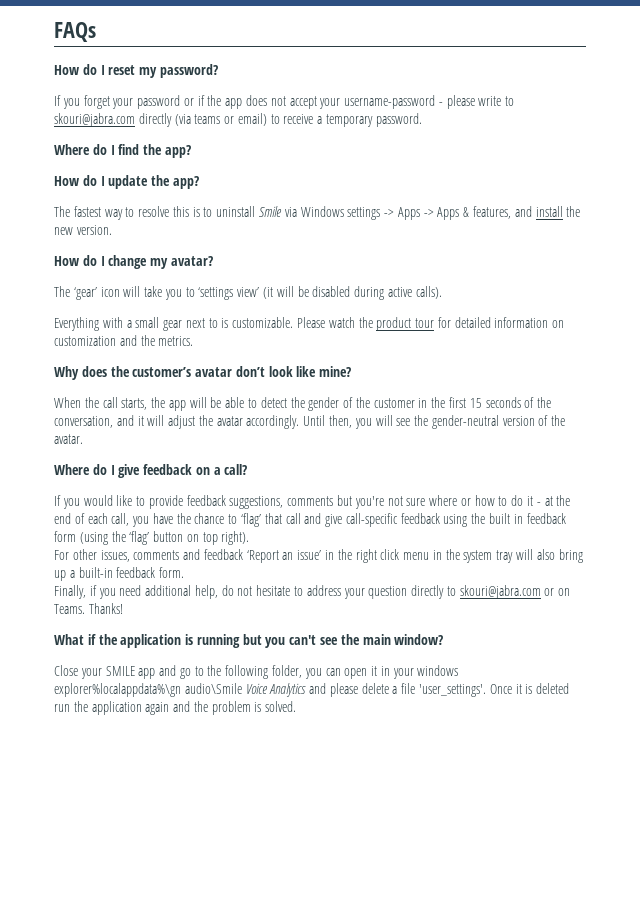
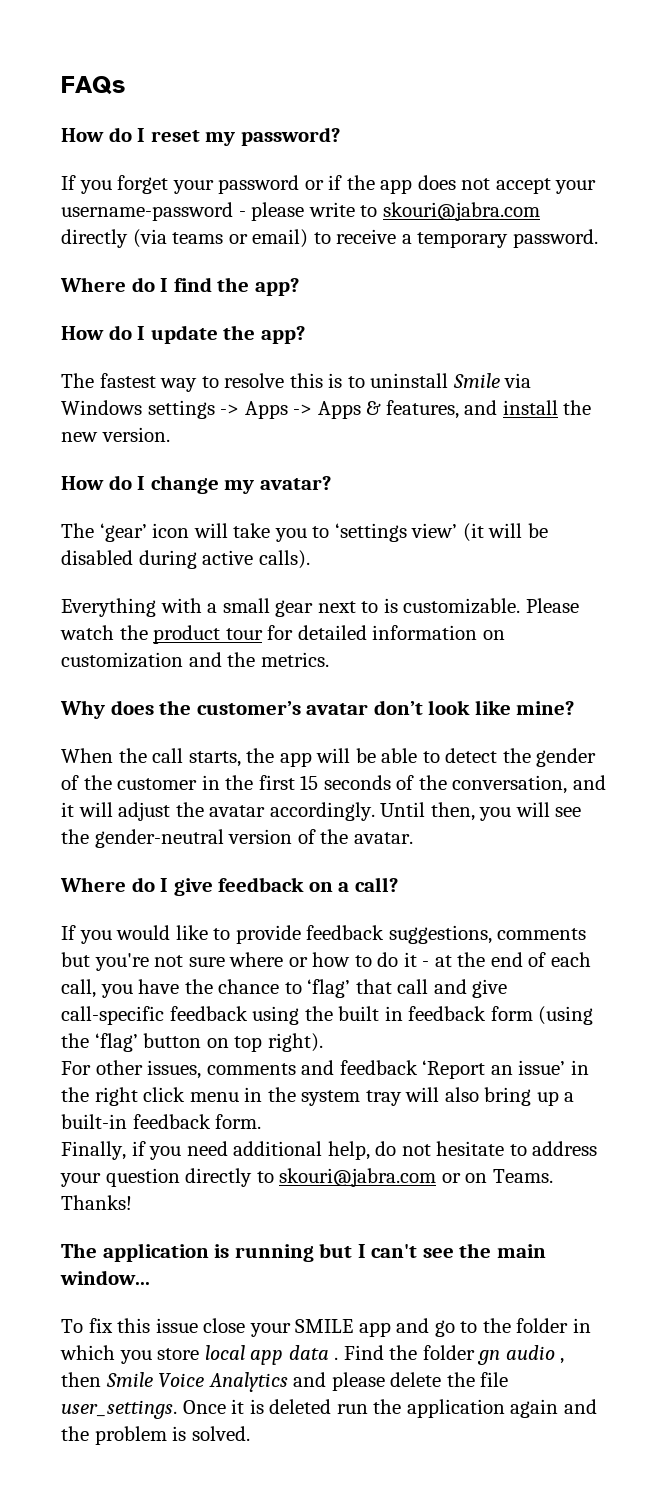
[54,634,118,645] What if the -> [61,1243,97,1258] The
[265,637,286,648] you -> [357,1244,366,1258] I
[394,634,444,645] [54,665,78,676] window? // Close -> [60,1270,150,1285] [61,1318,246,1333] window... // To fix this issue close
[225,665,459,679] [54,683,242,697] following folder, you can open it in your windows explorer%localappdata%\gn audio\Smile -> [516,1318,591,1333] [60,1345,565,1365] [61,1372,153,1387] folder in which you store local app data . Find the folder gn audio , then Smile
[392,683,487,697] a file 'user_settings'. -> [446,1372,509,1387] [61,1400,177,1419] the file user_settings.

